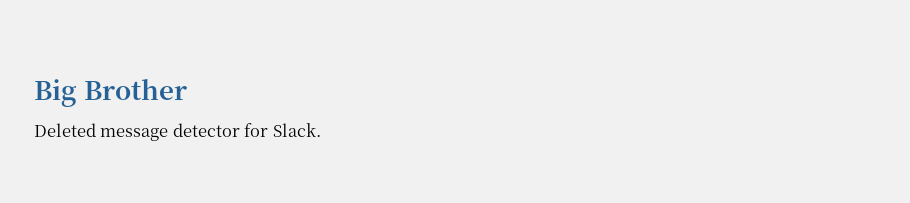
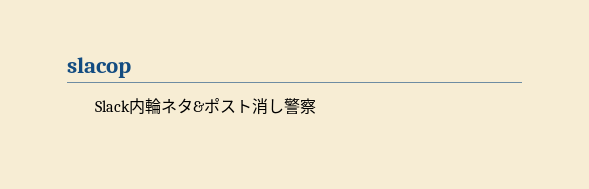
[34,79,188,107] [34,123,321,141] Big Brother // Deleted message detector for Slack. -> [67,57,131,78] [95,98,317,115] slacop // Slack内輪ネタ&ポスト消し警察

